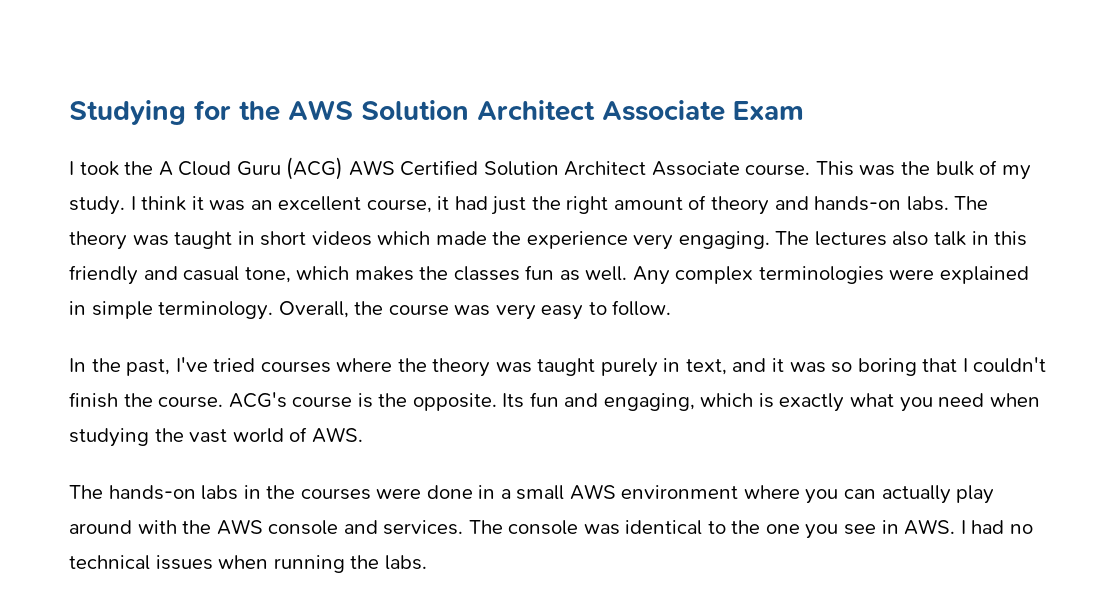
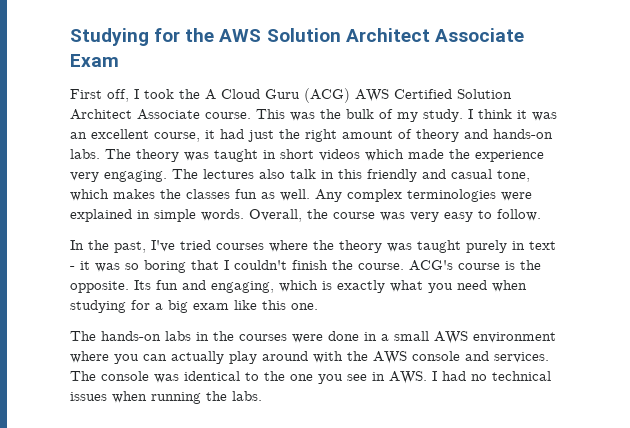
(804, 110) none -> [70,89,129,102] First off,
[158,301,274,320] terminology. -> [201,209,244,221] words.
[685,358,767,375] text, and -> [529,241,556,250] [70,266,75,270] text -
[154,427,363,443] the vast world of AWS. -> [131,300,318,313] for a big exam like this one.

